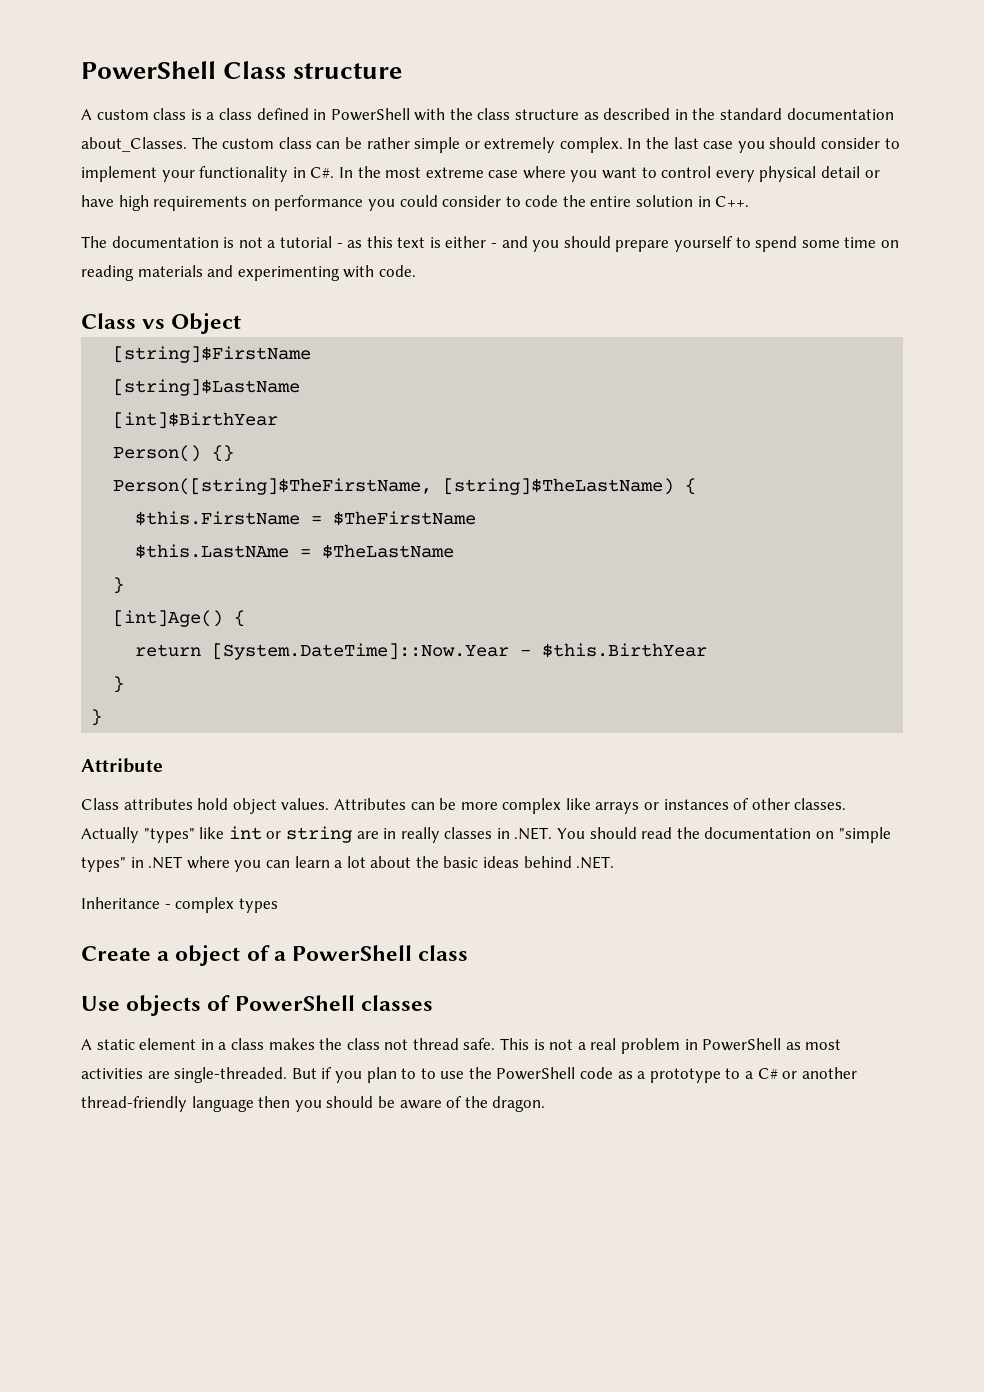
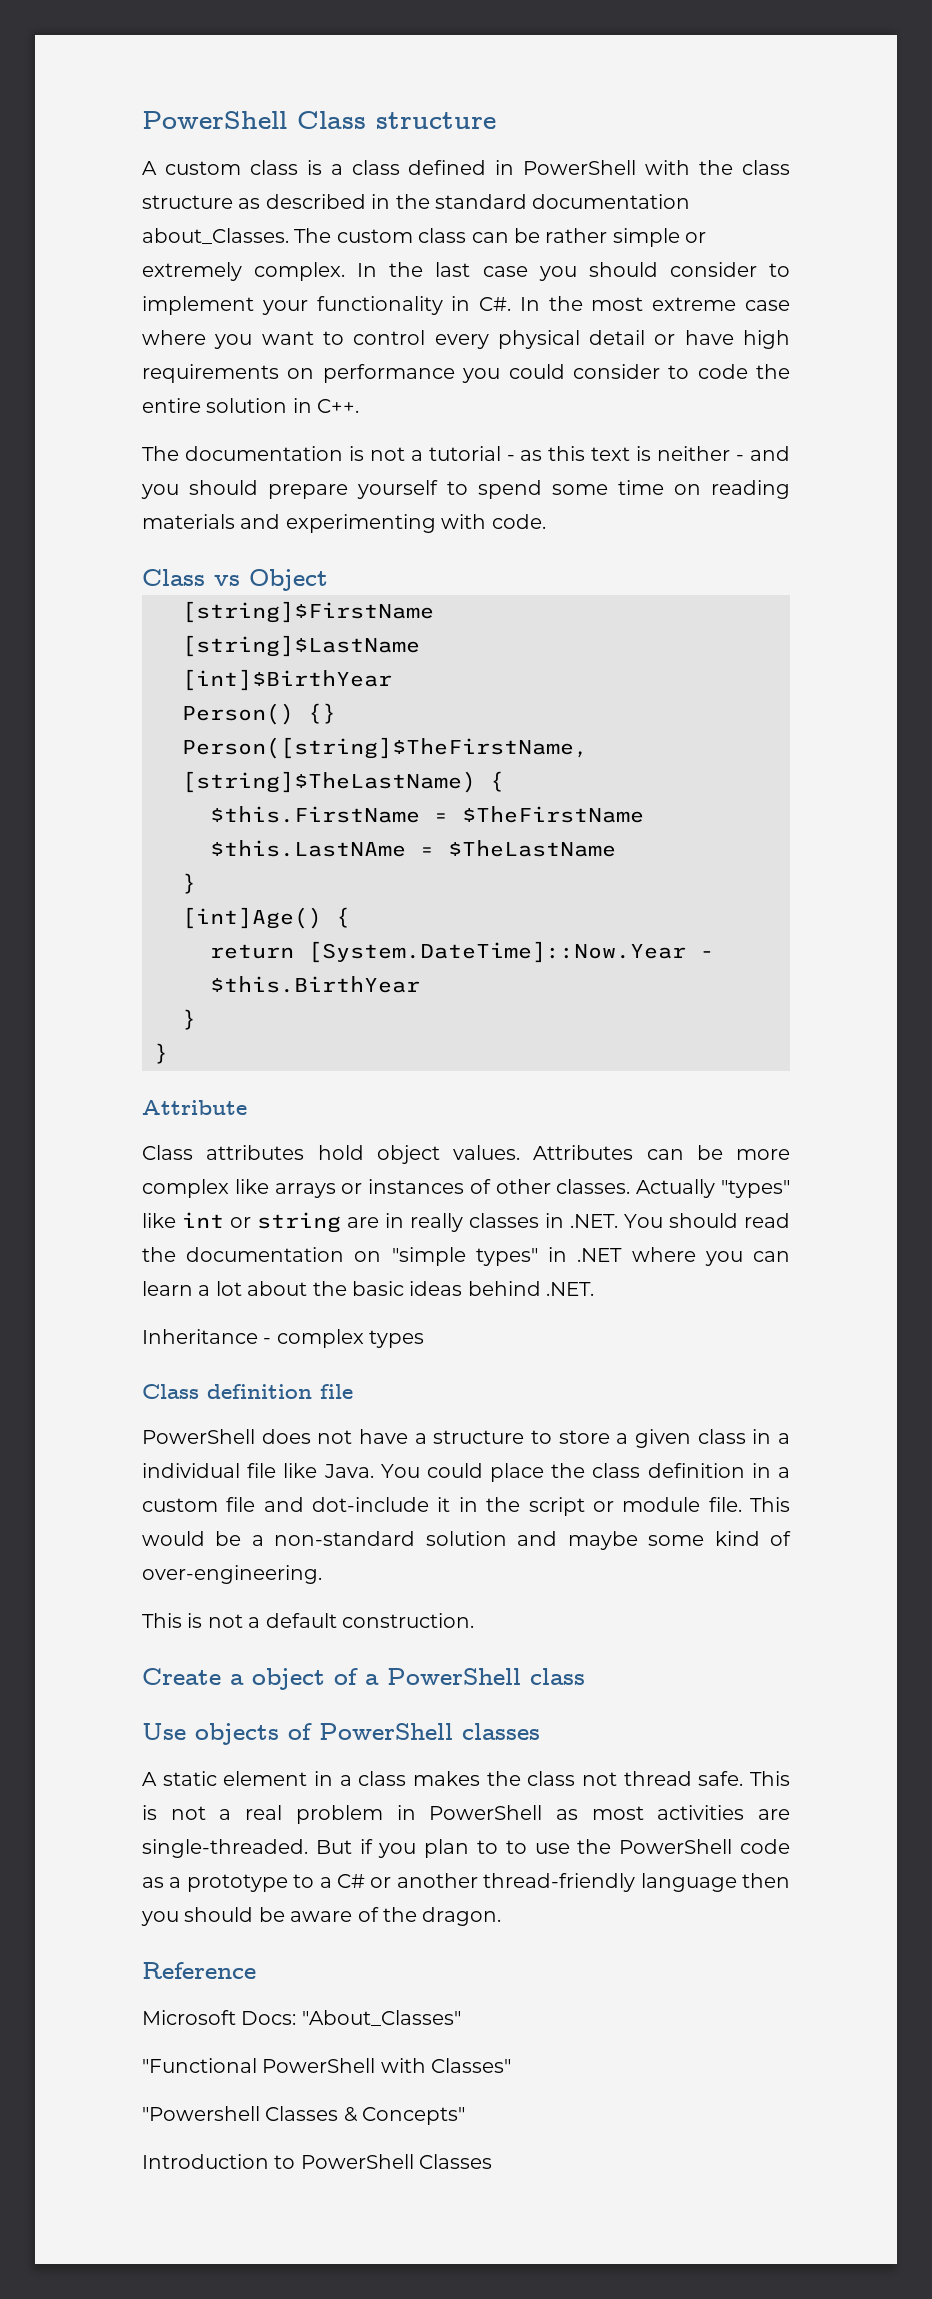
[445,236,487,248] either -> [657,446,731,461] neither
(278, 905) none -> [142,1384,353,1399] [142,1429,790,1448] [142,1463,790,1482] [142,1497,791,1516] [142,1531,791,1550] [142,1565,322,1584] [142,1613,474,1628] // Class definition file // PowerShell does not have a structure to store a given class in a individual file like Java. You could place the class definition in a custom file and dot-include it in the script or module file. This would be a non-standard solution and maybe some kind of over-engineering. // This is not a default construction.
(546, 1104) none -> [142,1962,256,1979] [142,2010,461,2026] [142,2058,512,2073] [142,2106,466,2125] [142,2154,493,2169] // Reference // Microsoft Docs: "About_Classes" // "Functional PowerShell with Classes" // "Powershell Classes & Concepts" // Introduction to PowerShell Classes

